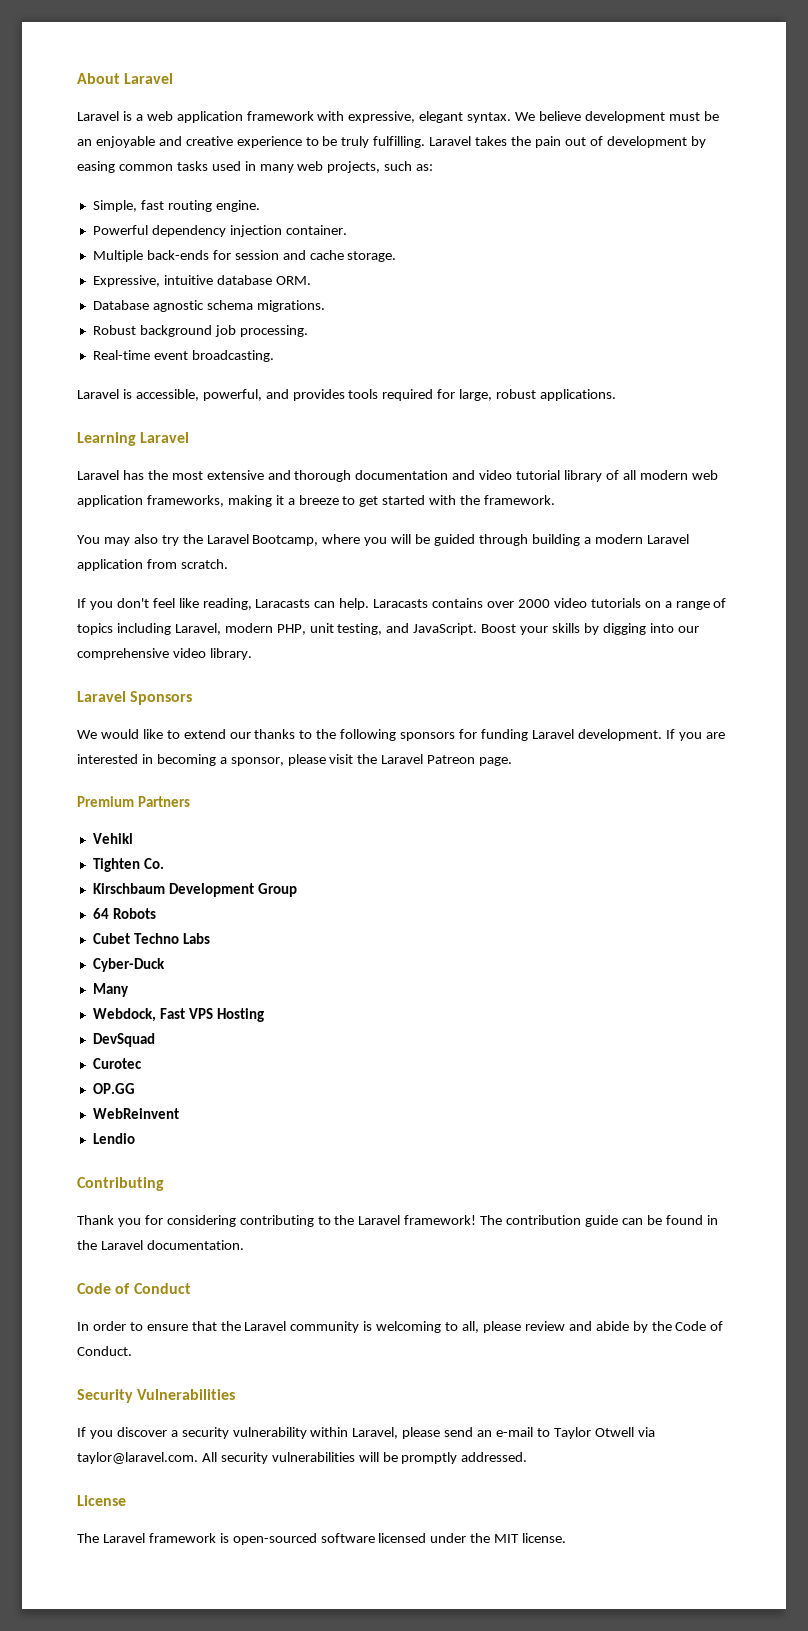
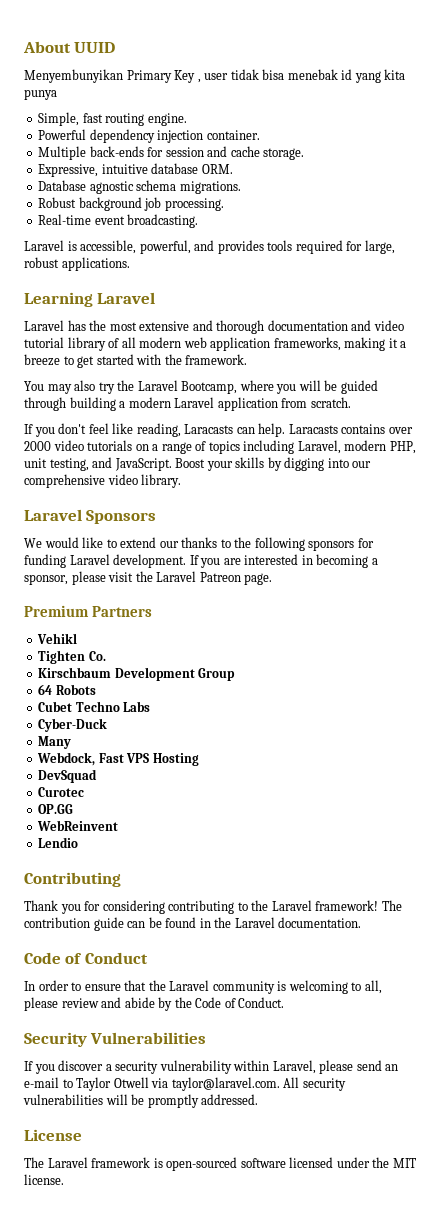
[124,73,174,84] [77,111,719,123] [77,136,706,148] [77,161,434,173] Laravel // Laravel is a web application framework with expressive, elegant syntax. We believe development must be an enjoyable and creative experience to be truly fulfilling. Laravel takes the pain out of development by easing common tasks used in many web projects, such as: -> [74,42,116,53] [24,69,406,83] [24,89,57,100] UUID // Menyembunyikan Primary Key , user tidak bisa menebak id yang kita punya

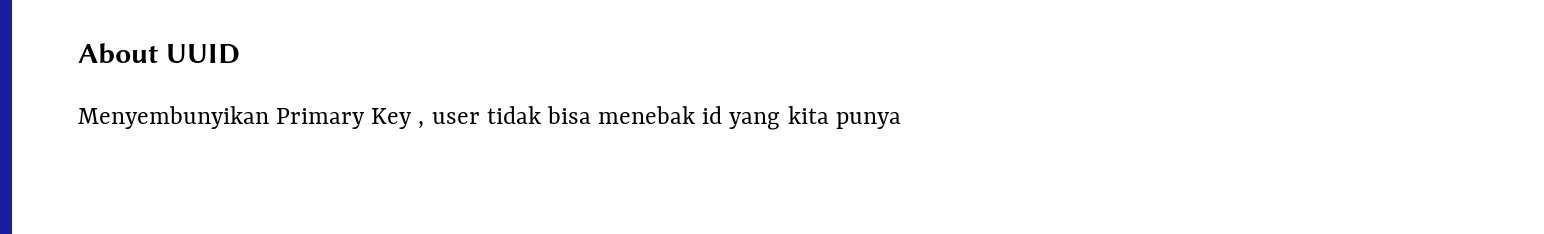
[38,112,187,126] [38,129,260,143] [38,146,305,160] [38,163,233,177] [38,180,241,194] [38,197,224,211] [38,214,199,228] [24,240,395,254] [24,257,130,271] [24,292,156,307] [24,320,404,334] [24,337,407,351] [24,354,248,368] [24,380,378,394] [24,397,351,411] [24,423,413,437] [24,440,416,454] [24,457,372,471] [24,474,182,488] [24,509,157,524] [24,537,374,551] [24,554,378,568] [24,571,273,585] [24,605,152,617] [37,633,78,644] [38,650,106,664] [38,667,236,681] [38,684,96,695] [38,701,151,712] [38,718,108,732] [38,736,72,749] [37,752,199,766] [38,769,98,783] [38,787,85,797] [38,804,74,814] [37,820,119,831] [38,837,79,848] [24,872,121,887] [24,900,402,914] [24,917,362,931] [24,952,148,964] [24,980,382,994] [24,997,285,1011] [24,1032,207,1047] [24,1060,399,1074] [24,1077,346,1091] [23,1094,259,1108] [24,1129,82,1141] [24,1157,416,1171] [24,1174,64,1185] // Simple, fast routing engine. // Powerful dependency injection container. // Multiple back-ends for session and cache storage. // Expressive, intuitive database ORM. // Database agnostic schema migrations. // Robust background job processing. // Real-time event broadcasting. // Laravel is accessible, powerful, and provides tools required for large, robust applications. // Learning Laravel // Laravel has the most extensive and thorough documentation and video tutorial library of all modern web application frameworks, making it a breeze to get started with the framework. // You may also try the Laravel Bootcamp, where you will be guided through building a modern Laravel application from scratch. // If you don't feel like reading, Laracasts can help. Laracasts contains over 2000 video tutorials on a range of topics including Laravel, modern PHP, unit testing, and JavaScript. Boost your skills by digging into our comprehensive video library. // Laravel Sponsors // We would like to extend our thanks to the following sponsors for funding Laravel development. If you are interested in becoming a sponsor, please visit the Laravel Patreon page. // Premium Partners // Vehikl // Tighten Co. // Kirschbaum Development Group // 64 Robots // Cubet Techno Labs // Cyber-Duck // Many // Webdock, Fast VPS Hosting // DevSquad // Curotec // OP.GG // WebReinvent // Lendio // Contributing // Thank you for considering contributing to the Laravel framework! The contribution guide can be found in the Laravel documentation. // Code of Conduct // In order to ensure that the Laravel community is welcoming to all, please review and abide by the Code of Conduct. // Security Vulnerabilities // If you discover a security vulnerability within Laravel, please send an e-mail to Taylor Otwell via taylor@laravel.com. All security vulnerabilities will be promptly addressed. // License // The Laravel framework is open-sourced software licensed under the MIT license. -> (901, 120) none

